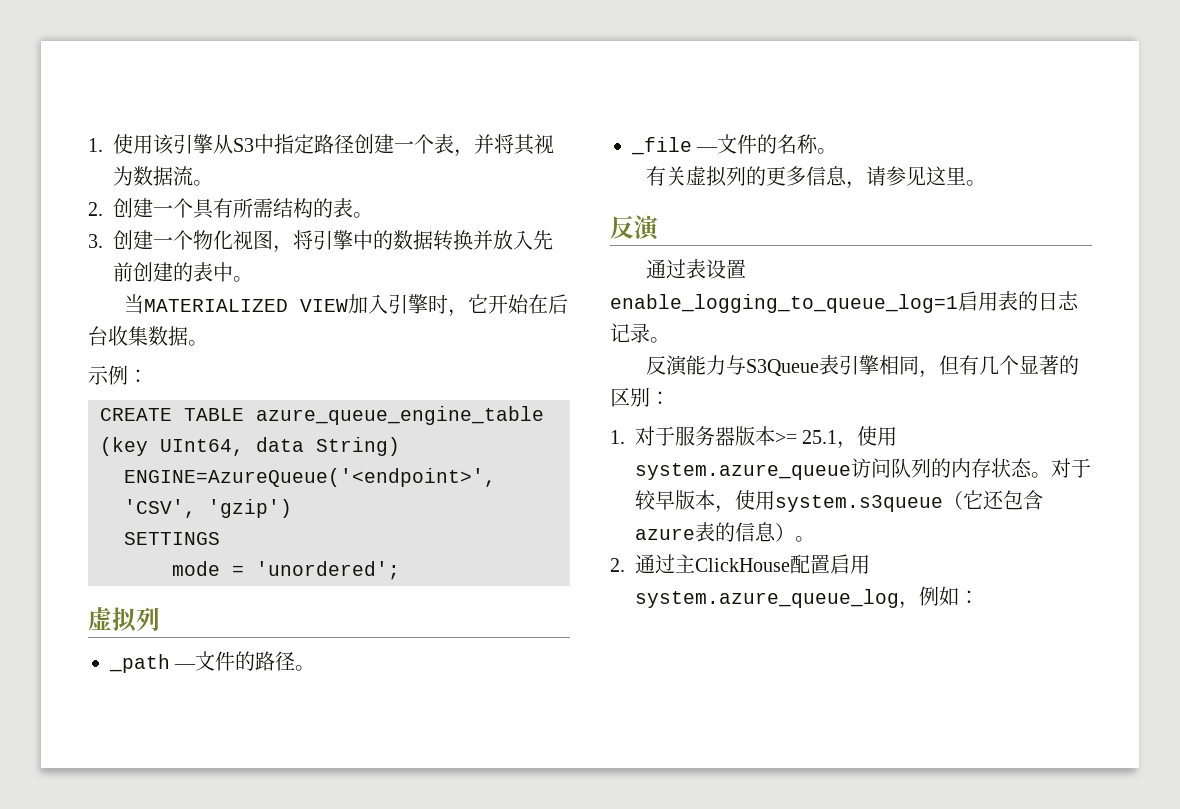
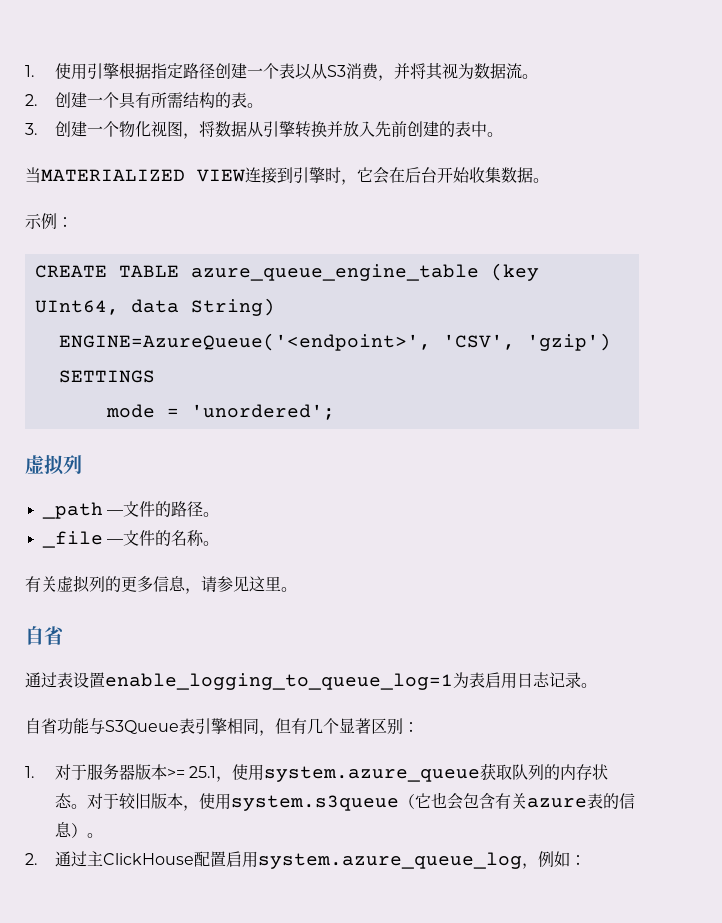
[153,134,274,155] 该引擎从S3中 -> [86,62,151,80] 引擎根据
(454, 144) none -> [294,63,379,80] 以从S3消费
[313,230,433,250] 引擎中的数据 -> [214,121,295,138] 数据从引擎
[348,294,389,314] 加入 -> [245,167,293,184] 连接到
[488,294,569,314] [88,326,108,346] 开始在后台 -> [373,167,470,184] 会在后台开始
[610,215,661,241] 反演 -> [25,626,64,645] 自省
[958,291,1038,311] 启用表的 -> [453,672,517,689] 为表启用
[646,355,727,376] 反演能力 -> [25,718,89,735] 自省功能
[1059,355,1080,375] 的 -> (371, 726) none
[851,458,891,478] 访问 -> [480,763,513,780] 获取
[655,491,675,510] 早 -> [134,793,151,809] 旧
[983,490,1043,510] 还包含 -> [430,792,527,810] 也会包含有关

